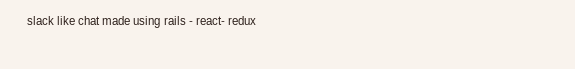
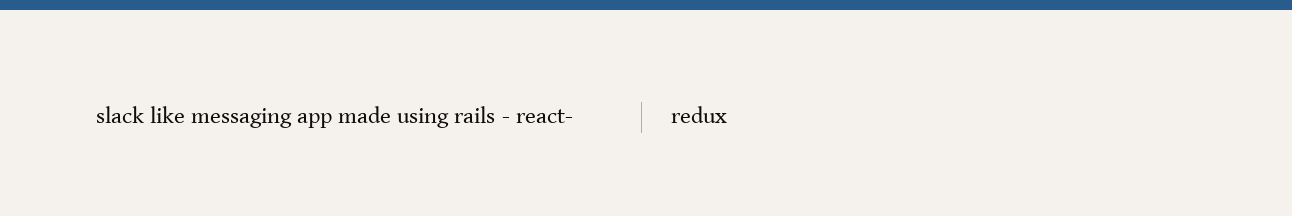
[78,16,101,25] chat -> [191,108,333,128] messaging app

